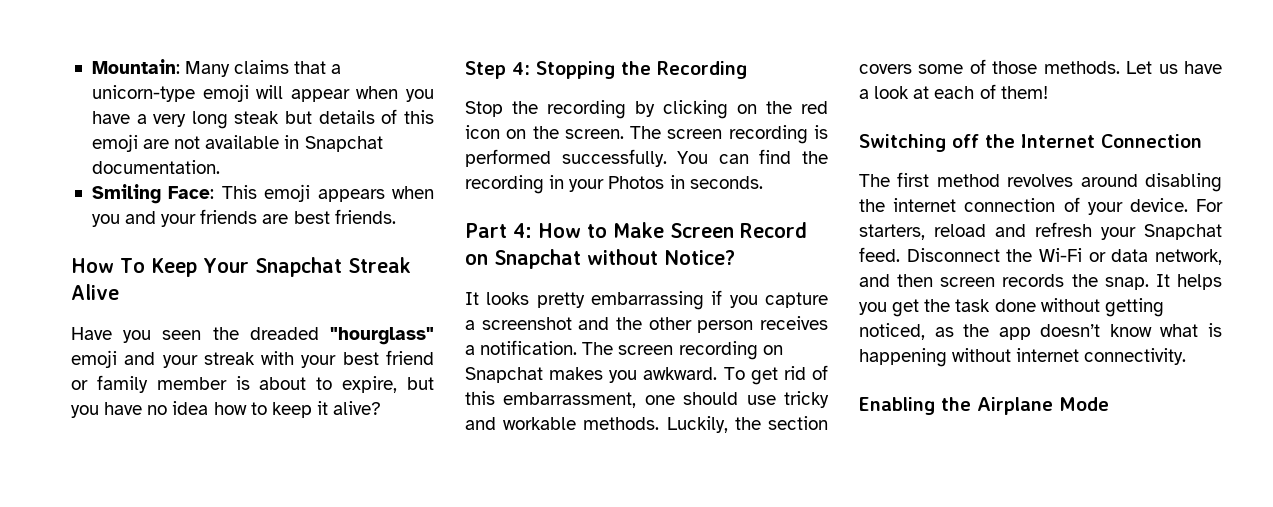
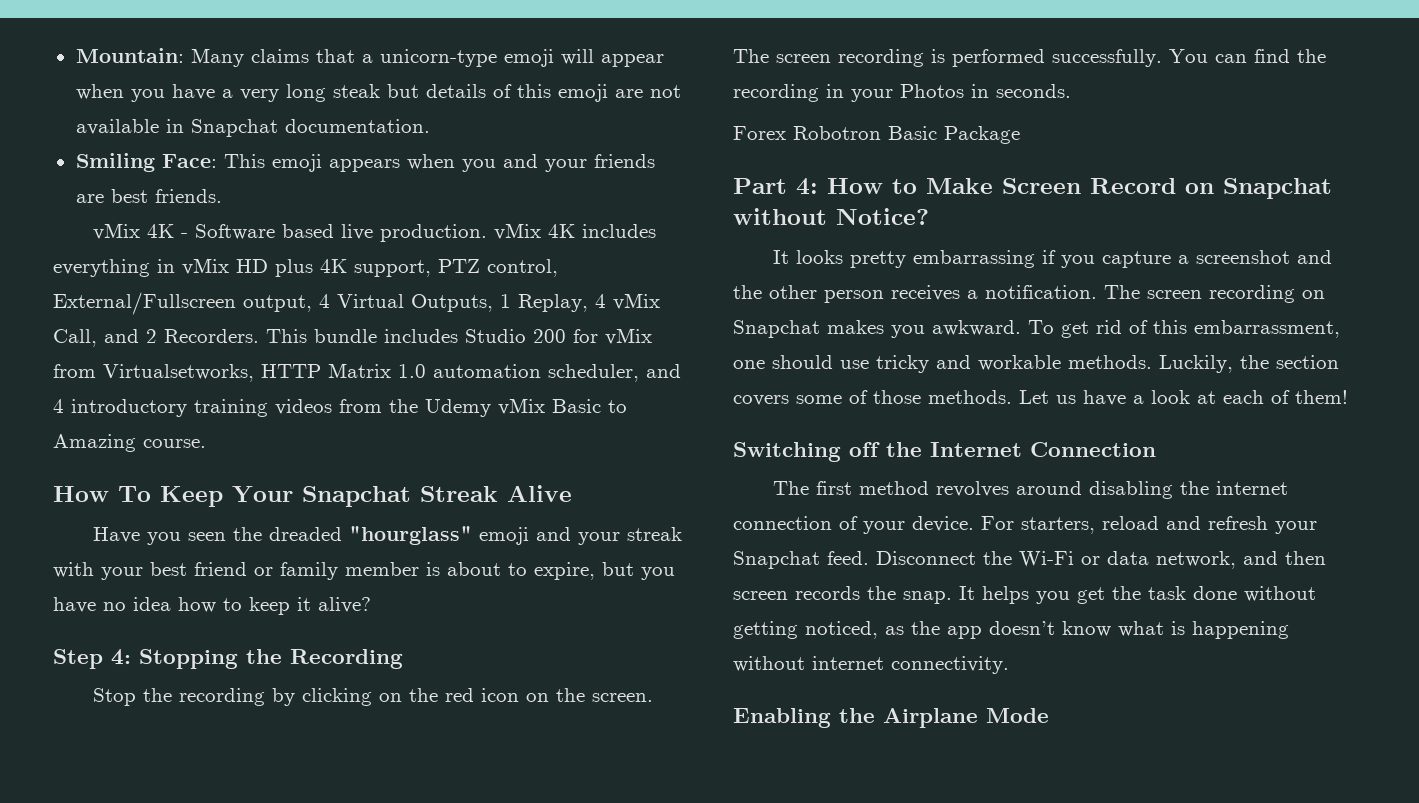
(396, 216) none -> [92,223,656,242] [53,258,558,277] [53,292,660,315] [53,328,652,347] [53,363,681,382] [53,398,627,417] [53,434,206,452] // vMix 4K - Software based live production. vMix 4K includes everything in vMix HD plus 4K support, PTZ control, External/Fullscreen output, 4 Virtual Outputs, 1 Replay, 4 vMix Call, and 2 Recorders. This bundle includes Studio 200 for vMix from Virtualsetworks, HTTP Matrix 1.0 automation scheduler, and 4 introductory training videos from the Udemy vMix Basic to Amazing course.
(763, 182) none -> [733,126,1020,144] // Forex Robotron Basic Package

